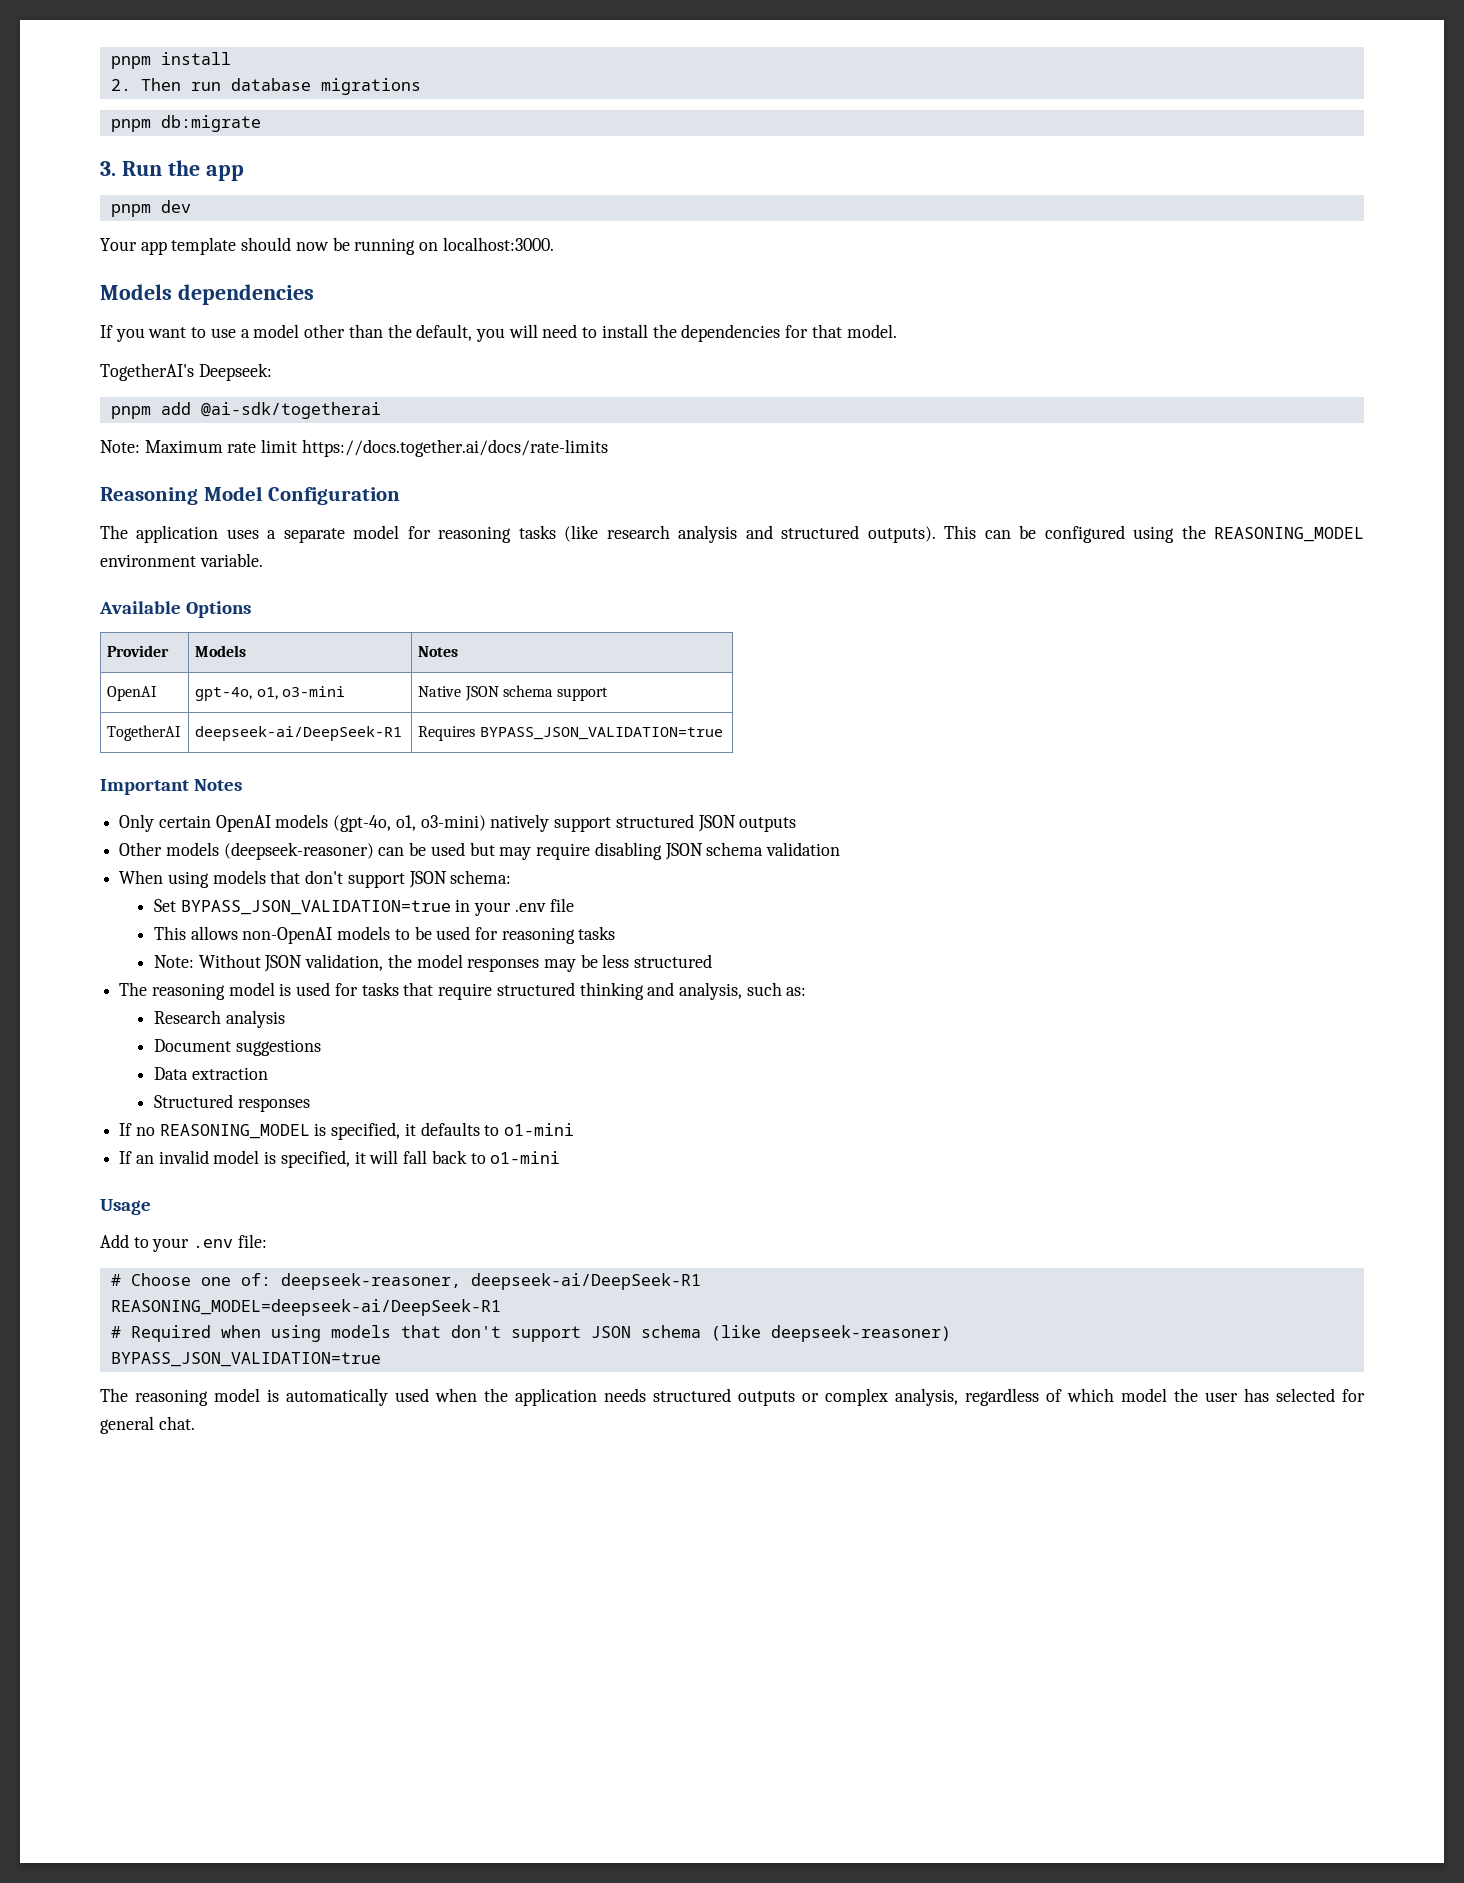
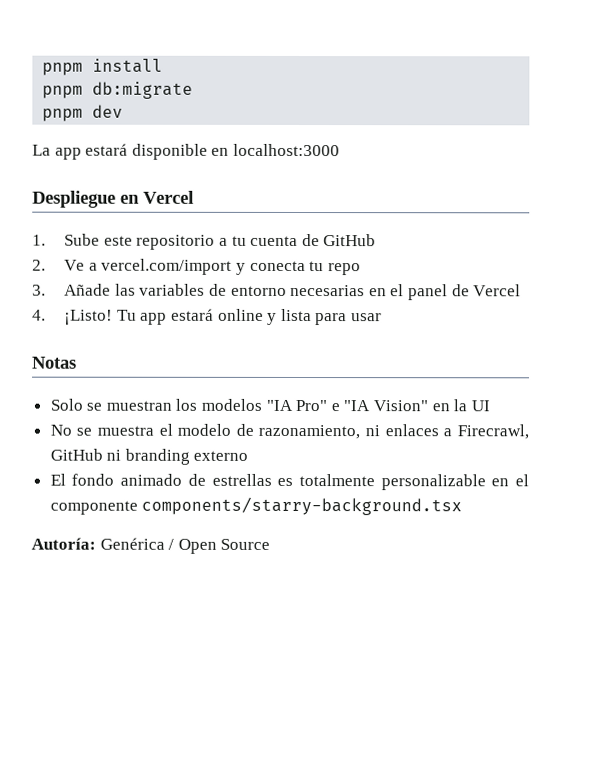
[110,78,421,95] [110,115,261,132] [100,160,244,181] [110,200,191,217] [100,237,554,255] [100,284,314,305] [100,324,897,342] [100,363,272,381] [110,402,381,419] [100,439,608,457] [100,486,401,505] [100,525,1364,543] [100,553,263,567] [99,601,252,618] [107,645,170,657] [195,645,247,657] [418,646,459,657] [107,686,158,701] [195,686,345,701] [418,685,609,701] [107,725,182,741] [195,726,403,741] [418,726,723,741] [100,779,243,795] [119,814,797,832] [119,842,840,860] [119,870,512,888] [153,898,574,916] [153,926,616,944] [153,954,713,972] [119,982,807,1000] [153,1010,285,1028] [153,1039,321,1056] [153,1067,268,1080] [153,1094,310,1112] [119,1122,575,1140] [119,1150,561,1168] [100,1199,151,1215] [100,1234,267,1252] [110,1273,701,1290] [110,1299,501,1316] [110,1325,951,1342] [110,1352,381,1367] [100,1388,1365,1406] [100,1416,195,1434] 2. Then run database migrations // pnpm db:migrate // 3. Run the app // pnpm dev // Your app template should now be running on localhost:3000. // Models dependencies // If you want to use a model other than the default, you will need to install the dependencies for that model. // TogetherAI's Deepseek: // pnpm add @ai-sdk/togetherai // Note: Maximum rate limit https://docs.together.ai/docs/rate-limits // Reasoning Model Configuration // The application uses a separate model for reasoning tasks (like research analysis and structured outputs). This can be configured using the REASONING_MODEL environment variable. // Available Options // Provider | Models | Notes // OpenAI | gpt-4o, o1, o3-mini | Native JSON schema support // TogetherAI | deepseek-ai/DeepSeek-R1 | Requires BYPASS_JSON_VALIDATION=true // Important Notes // Only certain OpenAI models (gpt-4o, o1, o3-mini) natively support structured JSON outputs // Other models (deepseek-reasoner) can be used but may require disabling JSON schema validation // When using models that don't support JSON schema: // Set BYPASS_JSON_VALIDATION=true in your .env file // This allows non-OpenAI models to be used for reasoning tasks // Note: Without JSON validation, the model responses may be less structured // The reasoning model is used for tasks that require structured thinking and analysis, such as: // Research analysis // Document suggestions // Data extraction // Structured responses // If no REASONING_MODEL is specified, it defaults to o1-mini // If an invalid model is specified, it will fall back to o1-mini // Usage // Add to your .env file: // # Choose one of: deepseek-reasoner, deepseek-ai/DeepSeek-R1 // REASONING_MODEL=deepseek-ai/DeepSeek-R1 // # Required when using models that don't support JSON schema (like deepseek-reasoner) // BYPASS_JSON_VALIDATION=true // The reasoning model is automatically used when the application needs structured outputs or complex analysis, regardless of which model the user has selected for general chat. -> [42,81,194,99] [42,104,124,122] [32,143,340,160] [32,190,194,208] [32,233,377,250] [32,258,361,276] [32,283,522,301] [32,308,382,326] [32,356,77,369] [49,398,490,412] [49,423,529,440] [49,448,249,465] [49,473,529,491] [49,496,463,516] [31,537,271,554] pnpm db:migrate // pnpm dev // La app estará disponible en localhost:3000 // Despliegue en Vercel // 1. Sube este repositorio a tu cuenta de GitHub // 2. Ve a vercel.com/import y conecta tu repo // 3. Añade las variables de entorno necesarias en el panel de Vercel // 4. ¡Listo! Tu app estará online y lista para usar // Notas // Solo se muestran los modelos "IA Pro" e "IA Vision" en la UI // No se muestra el modelo de razonamiento, ni enlaces a Firecrawl, GitHub ni branding externo // El fondo animado de estrellas es totalmente personalizable en el componente components/starry-background.tsx // Autoría: Genérica / Open Source

